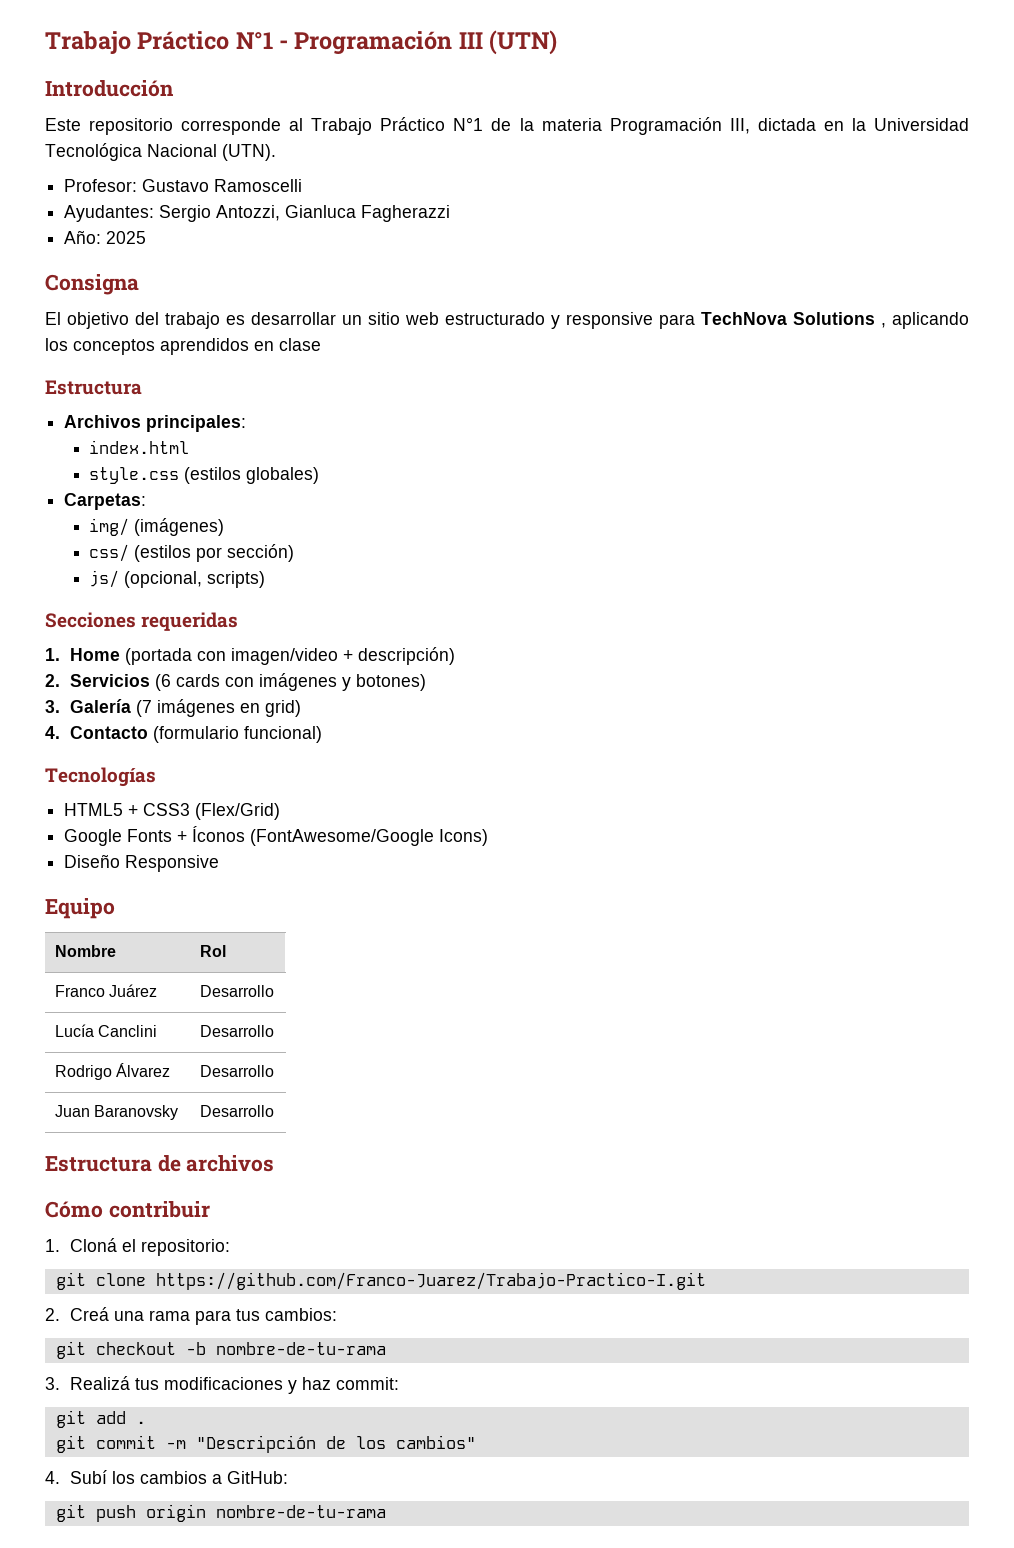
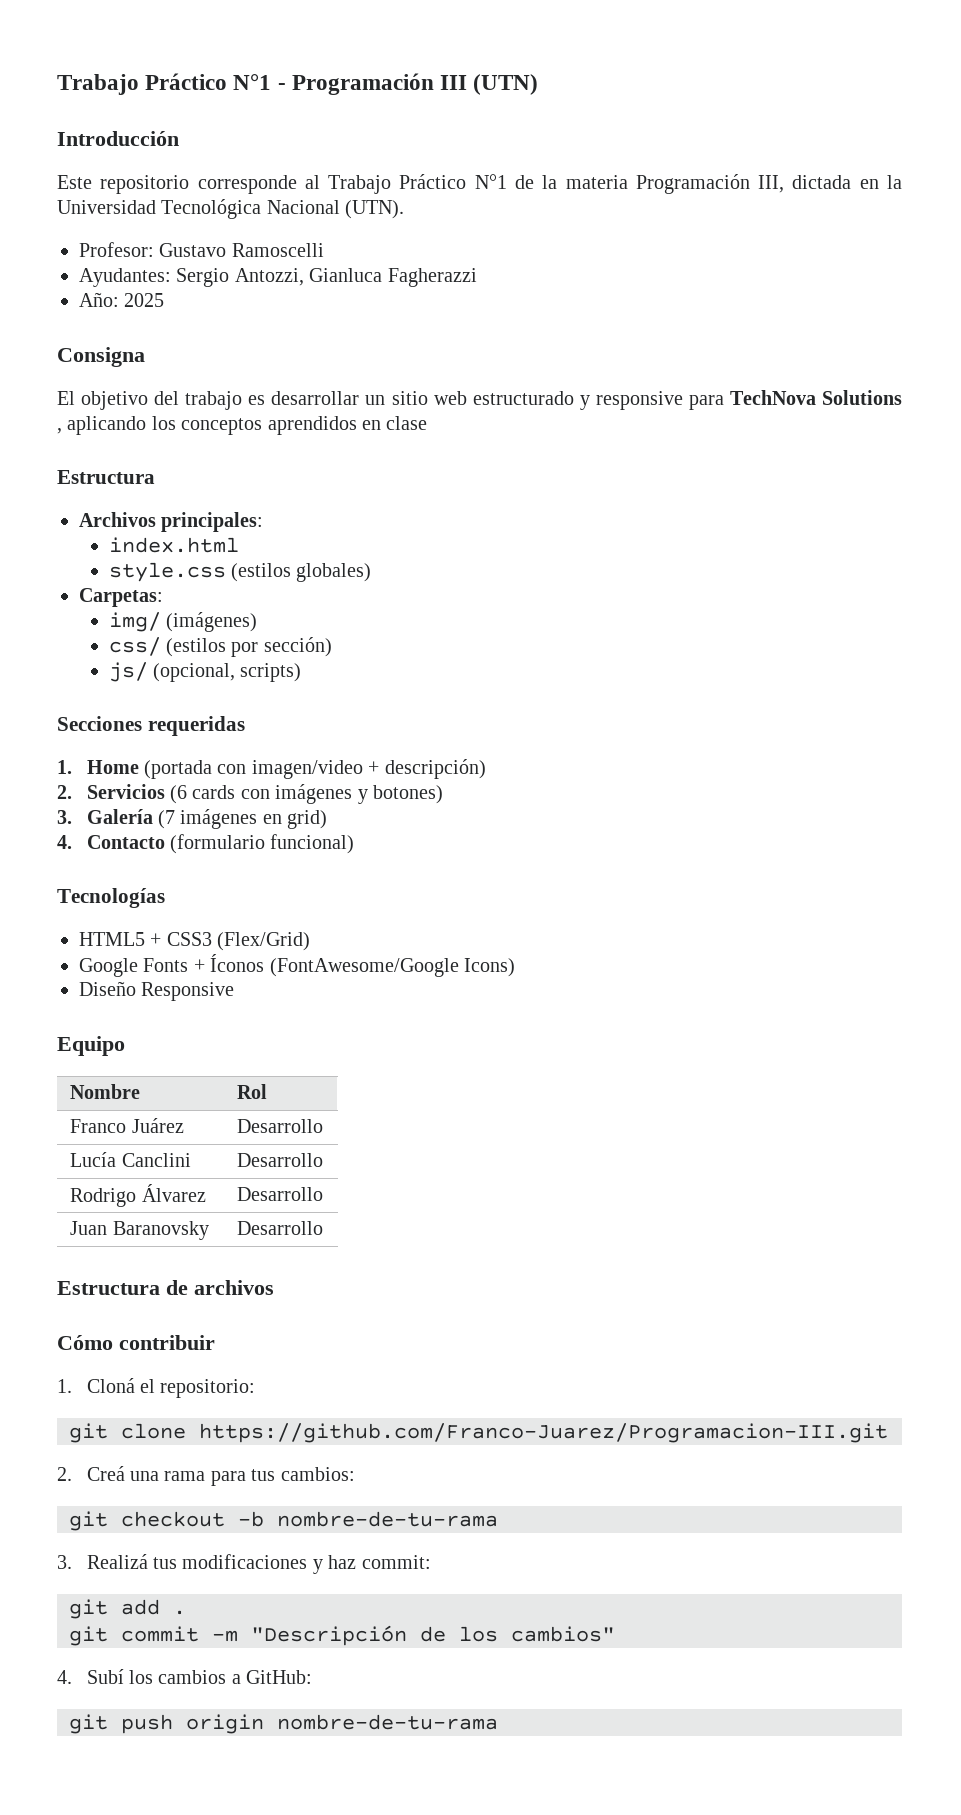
[155,1272,706,1290] https://github.com/Franco-Juarez/Trabajo-Practico-I.git -> [199,1423,888,1443] https://github.com/Franco-Juarez/Programacion-III.git

